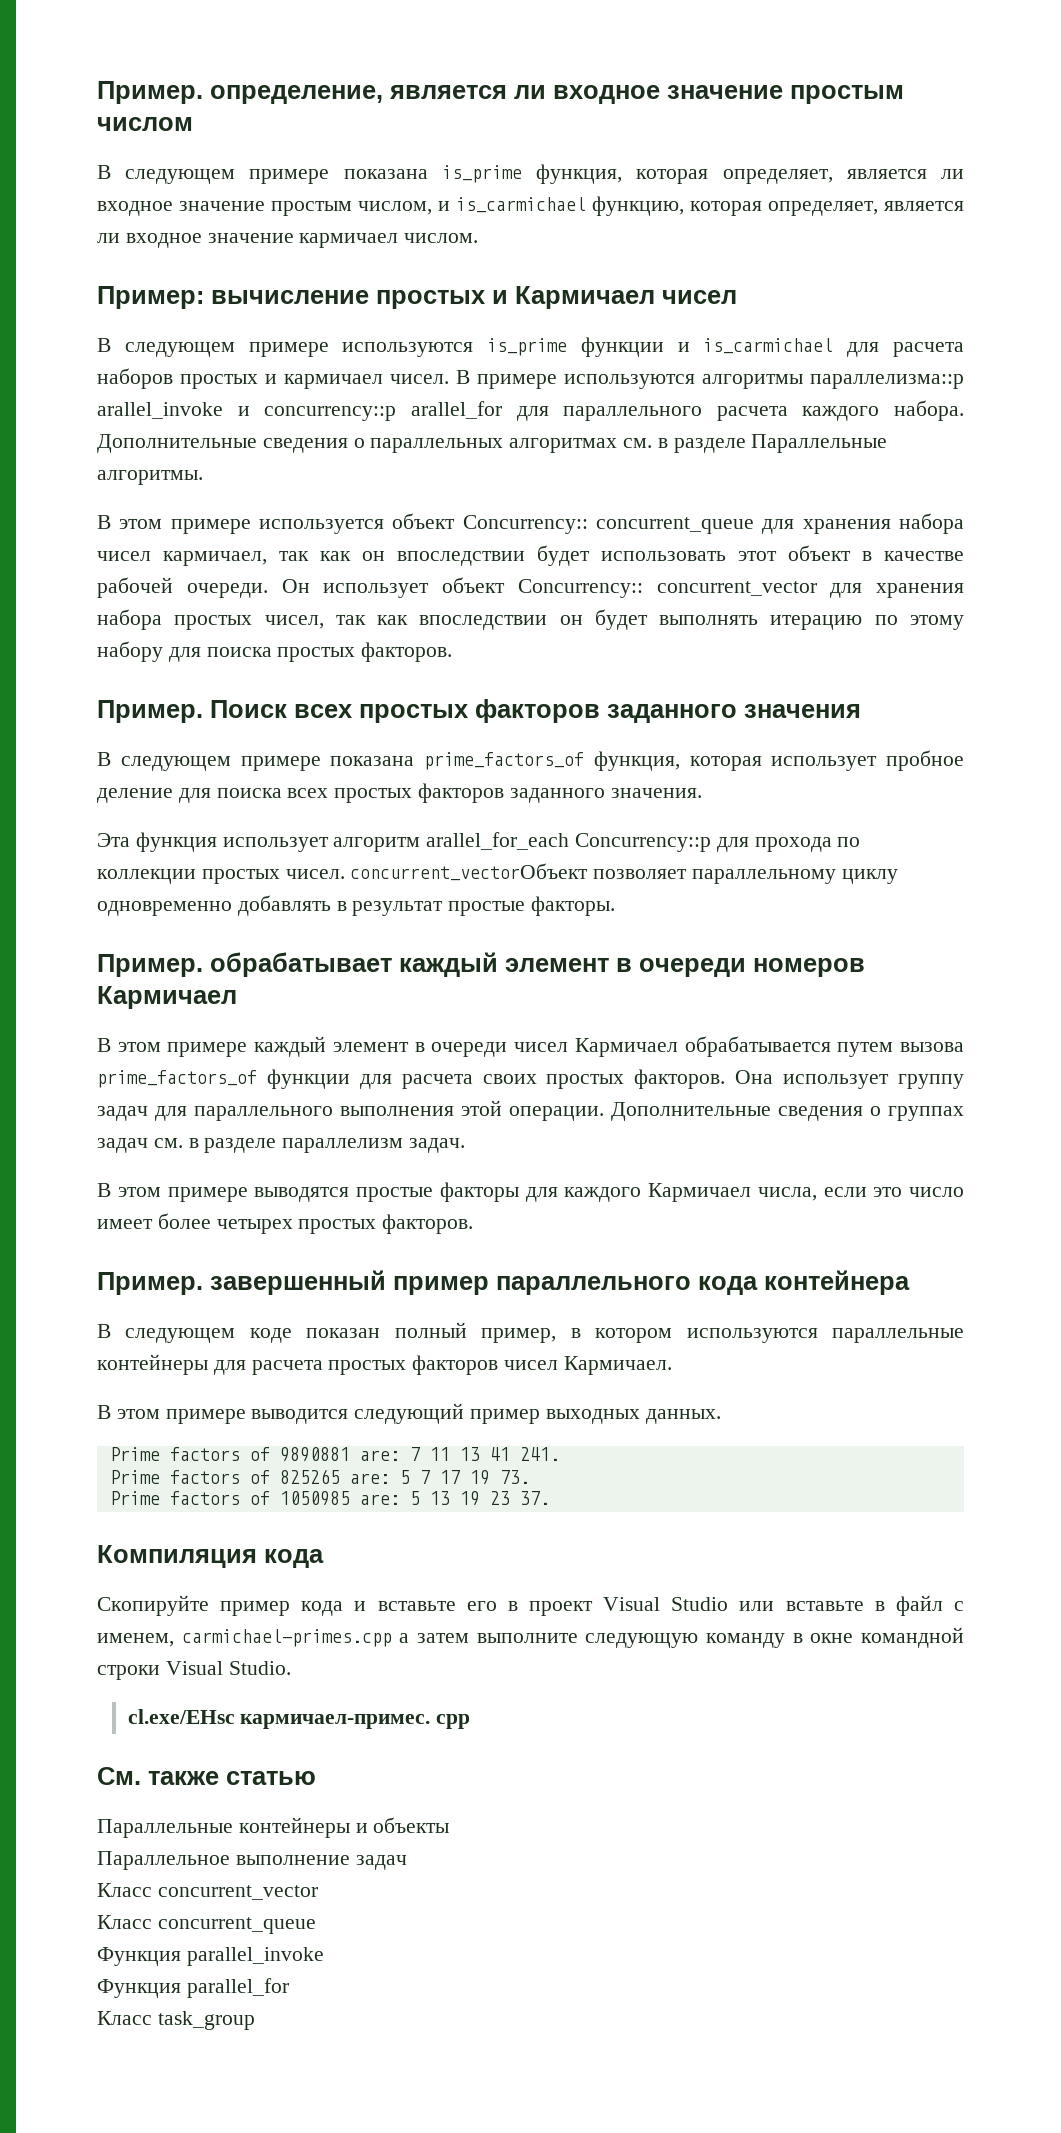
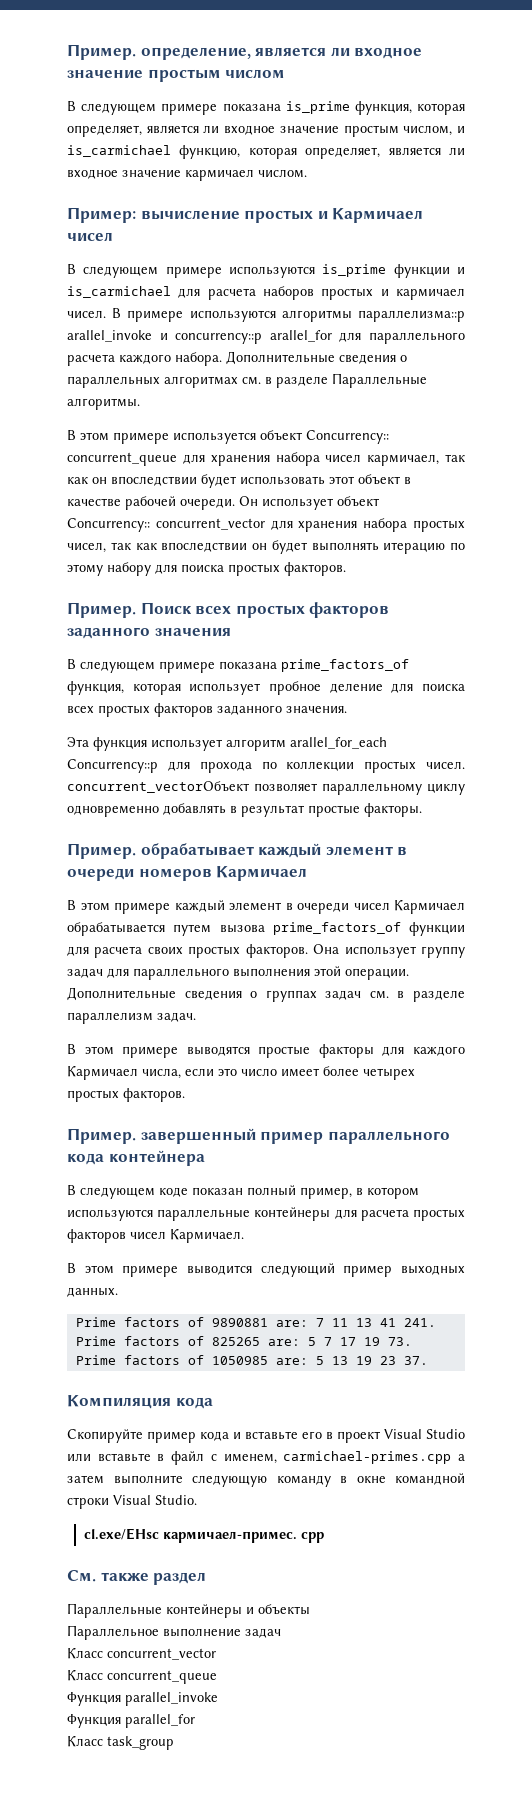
[226,1771,316,1785] статью -> [153,1572,207,1585] раздел

